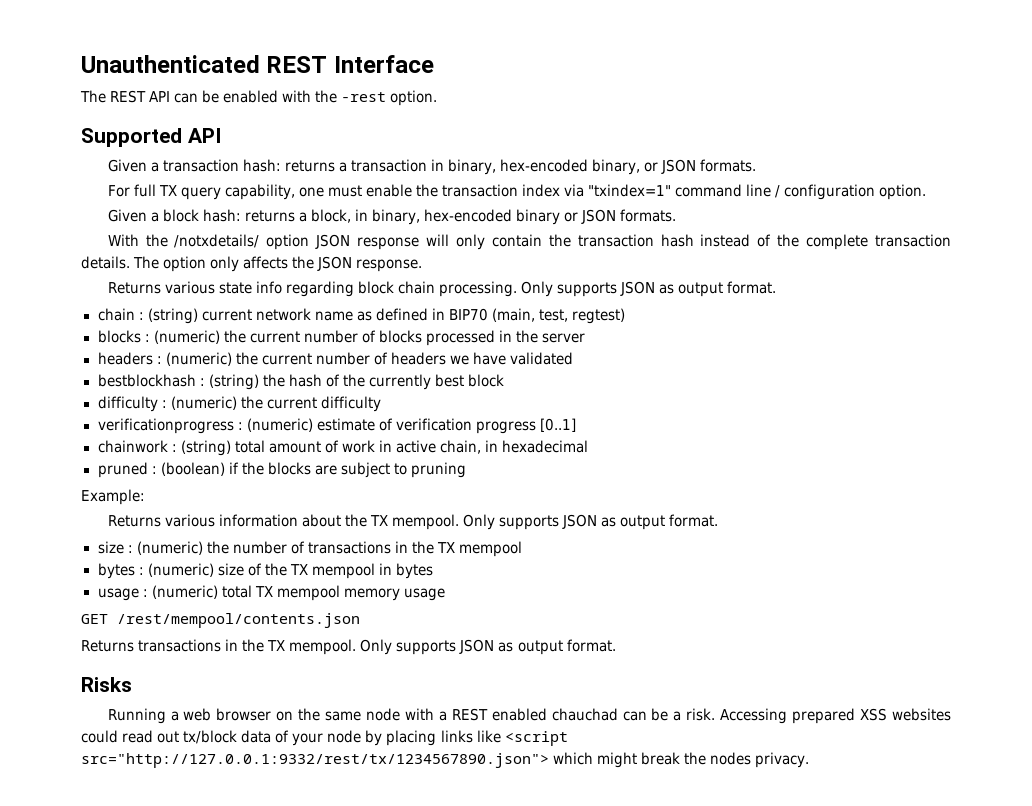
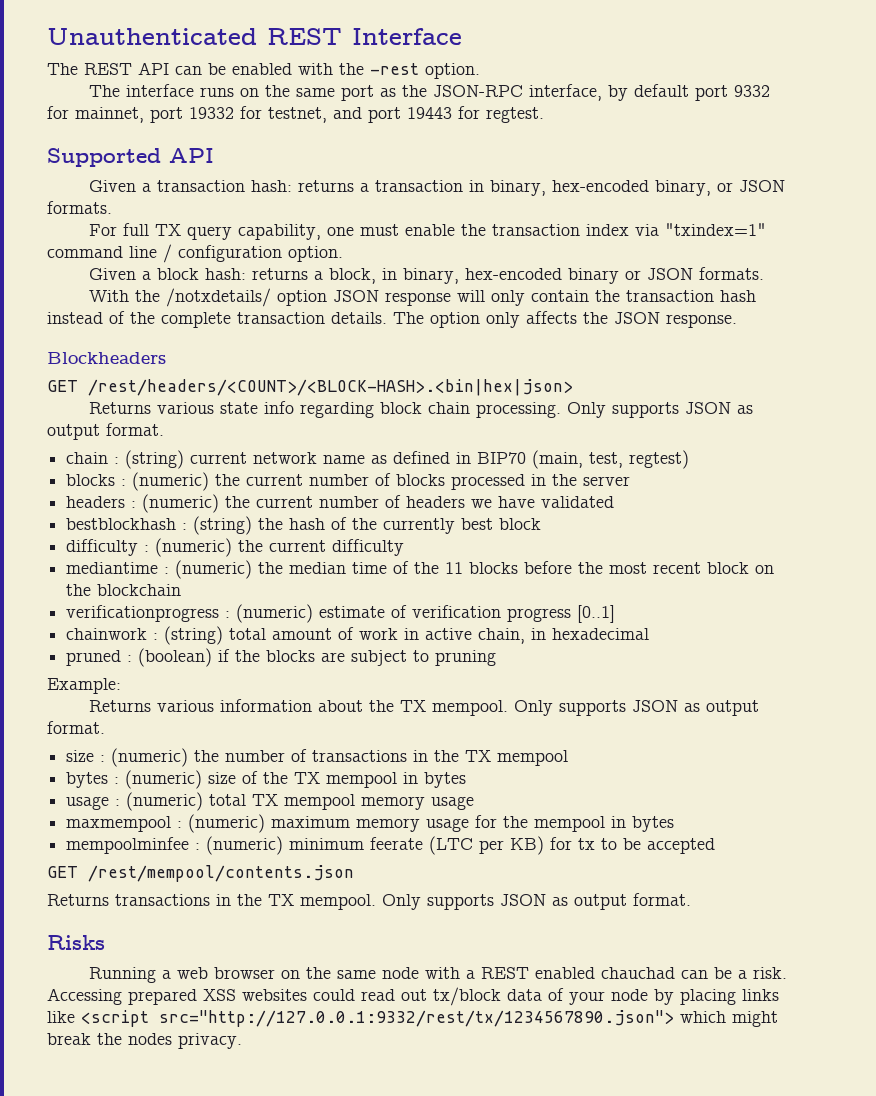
(438, 98) none -> [88,84,770,101] [47,106,544,123] // The interface runs on the same port as the JSON-RPC interface, by default port 9332 for mainnet, port 19332 for testnet, and port 19443 for regtest.
(423, 265) none -> [47,352,166,364] [47,379,573,396] // Blockheaders // GET /rest/headers/<COUNT>/<BLOCK-HASH>.<bin|hex|json>
(381, 404) none -> [66,560,775,579] [66,584,182,596] // mediantime : (numeric) the median time of the 11 blocks before the most recent block on the blockchain
(445, 594) none -> [66,814,675,833] [66,836,716,855] // maxmempool : (numeric) maximum memory usage for the mempool in bytes // mempoolminfee : (numeric) minimum feerate (LTC per KB) for tx to be accepted

